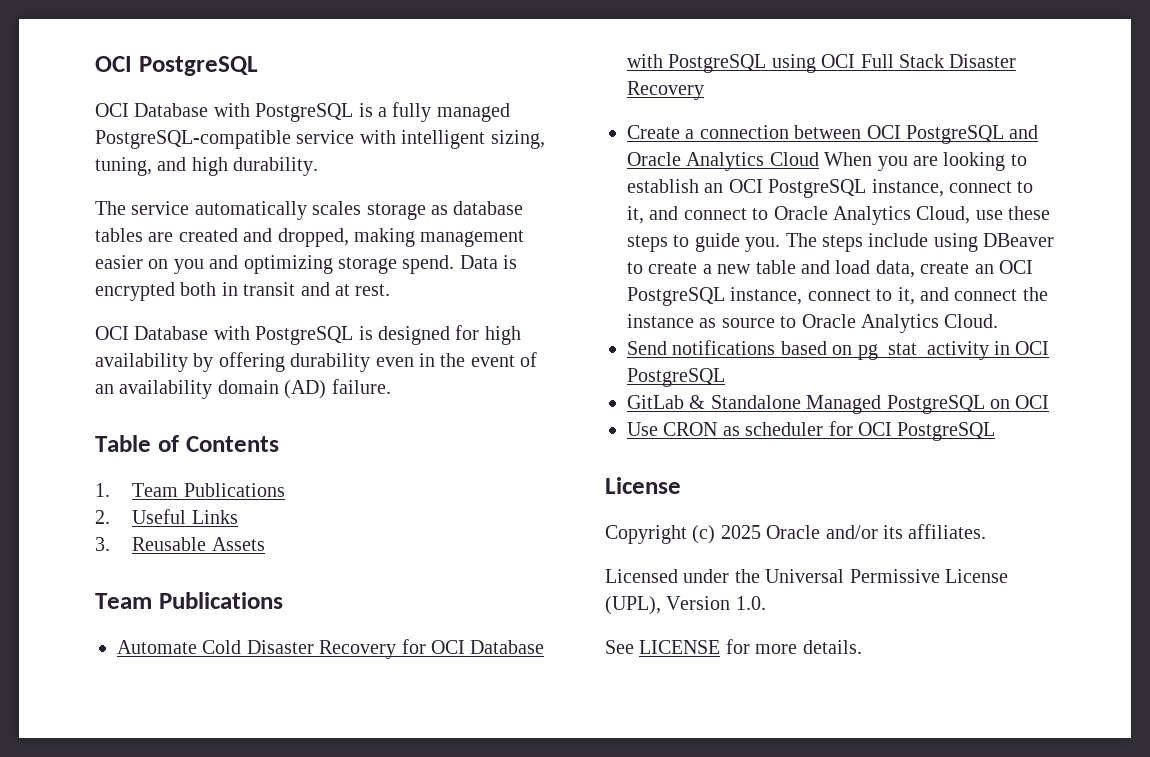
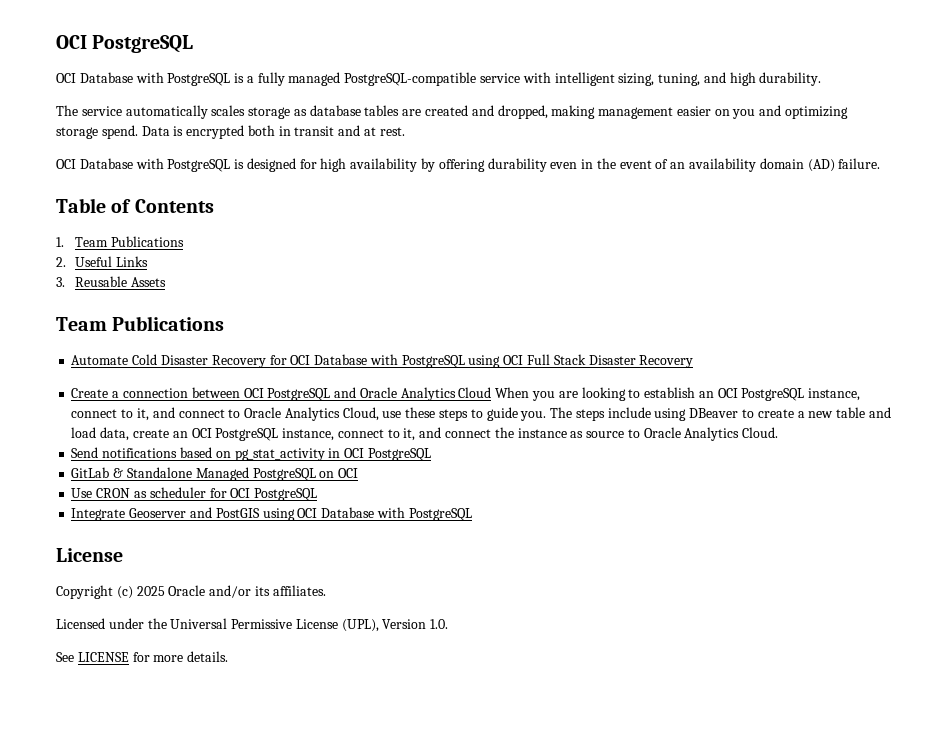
(996, 431) none -> [71,507,472,521] // Integrate Geoserver and PostGIS using OCI Database with PostgreSQL

